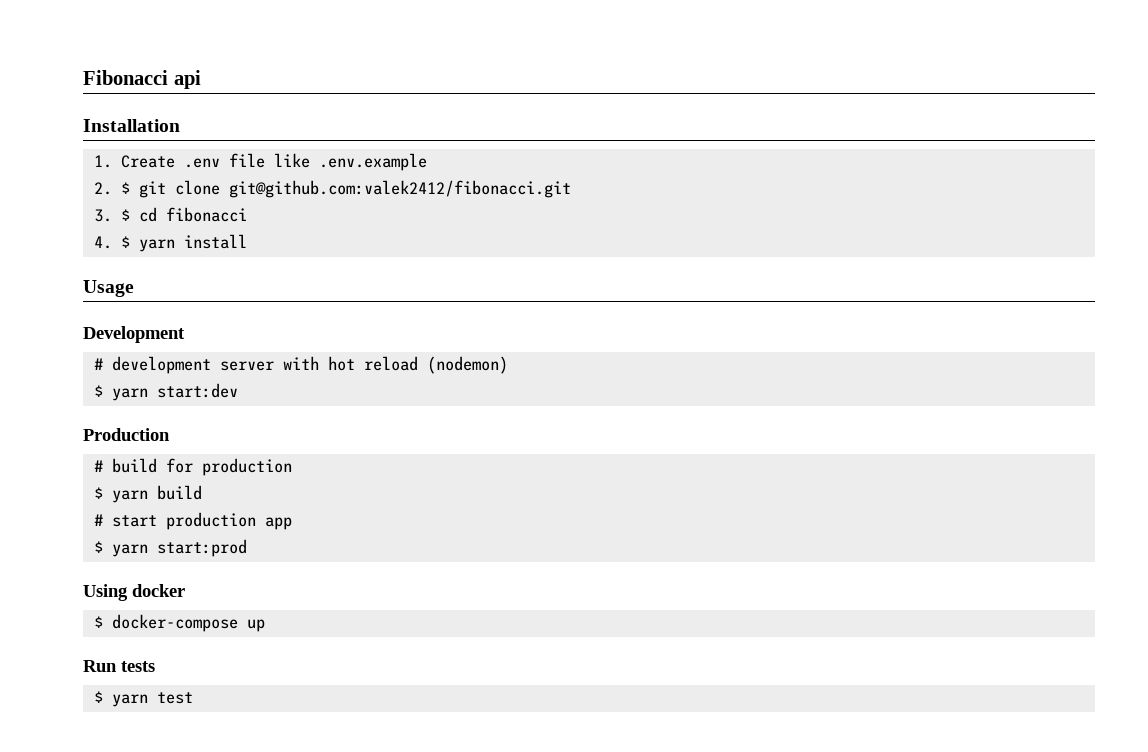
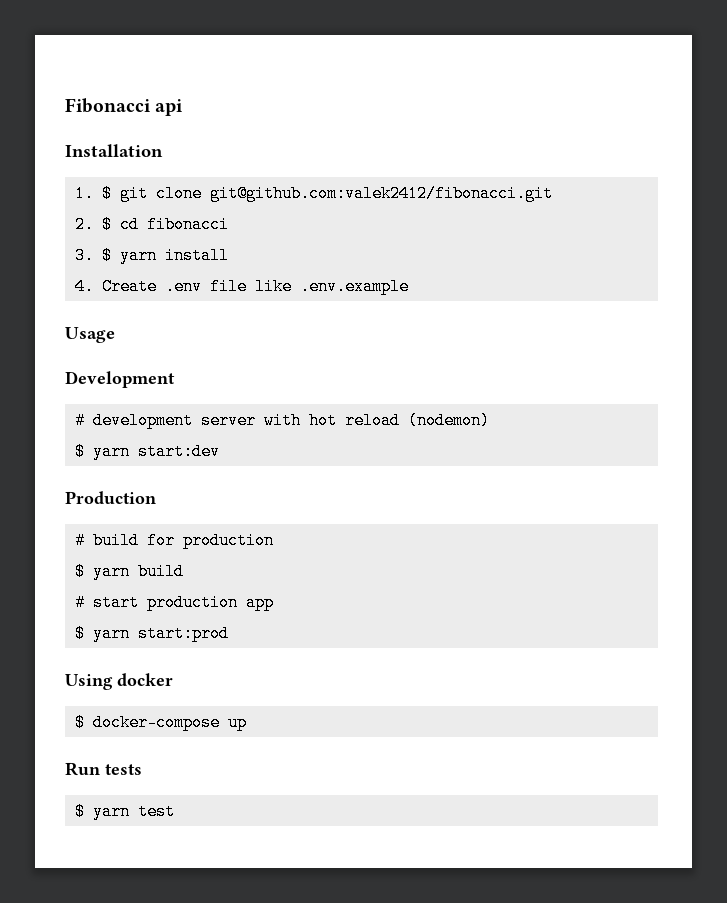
(112, 161) none -> [102,185,554,202] [75,216,230,233] [75,247,230,264] [75,278,95,295] $ git clone git@github.com:valek2412/fibonacci.git // 2. $ cd fibonacci // 3. $ yarn install // 4.
[93,180,571,198] [93,207,247,222] [93,234,247,252] // 2. $ git clone git@github.com:valek2412/fibonacci.git // 3. $ cd fibonacci // 4. $ yarn install -> (410, 286) none

